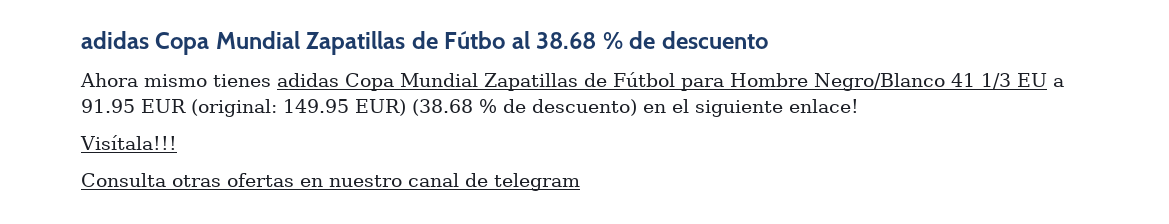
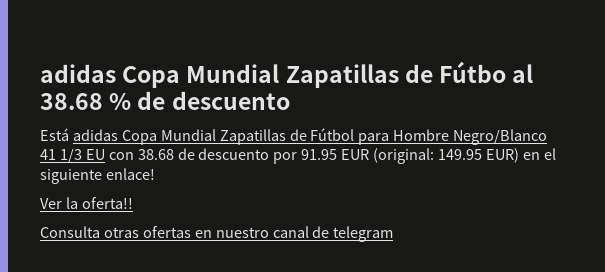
[80,73,271,87] Ahora mismo tienes -> [40,128,69,141] Está
[1053,78,1064,87] a -> [108,148,298,164] con 38.68 de descuento por
[412,99,637,116] (38.68 % de descuento) -> (519, 155) none
[80,135,177,150] Visítala!!! -> [40,197,133,209] Ver la oferta!!

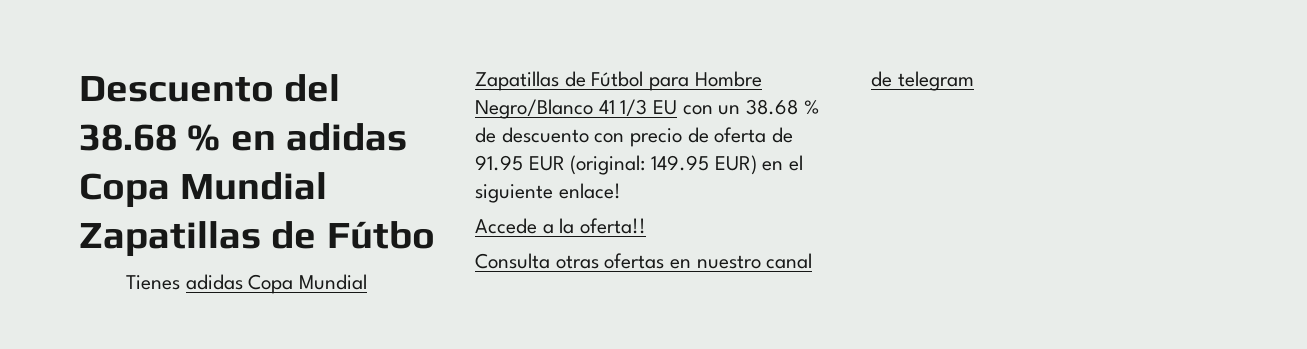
(40, 73) none -> [79,74,341,102] [79,124,276,151] Descuento del 38.68 % en
[512,64,534,83] [40,91,290,110] [40,128,69,141] al 38.68 % de descuento // Está -> [126,275,181,290] // Tienes
[137,148,298,164] 38.68 de descuento por -> [718,99,819,115] [475,127,794,147] un 38.68 % de descuento con precio de oferta de
[40,198,62,209] Ver -> [475,218,554,234] Accede a

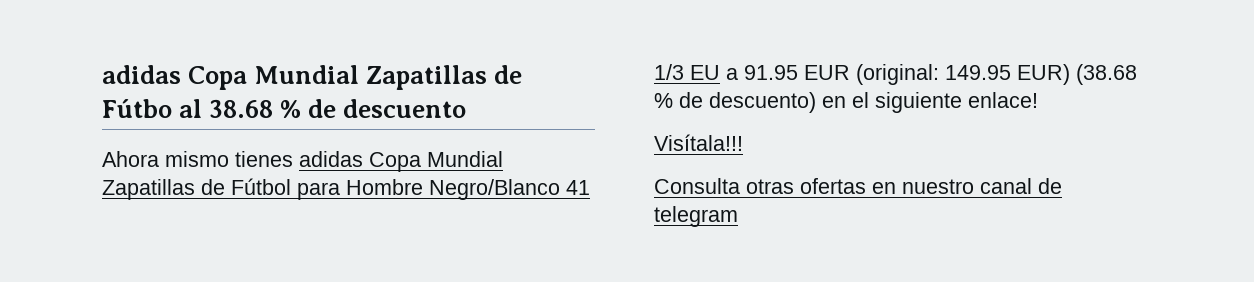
[79,74,341,102] [79,124,276,151] Descuento del 38.68 % en -> (102, 74) none
[126,275,181,290] // Tienes -> [179,99,467,118] [102,151,293,167] al 38.68 % de descuento // Ahora mismo tienes
[682,99,819,115] [475,127,794,147] con un 38.68 % de descuento con precio de oferta de -> [726,68,738,80] a
(757, 165) none -> [1076,64,1137,85] [654,92,816,113] (38.68 % de descuento)
[475,218,647,234] Accede a la oferta!! -> [654,134,743,151] Visítala!!!

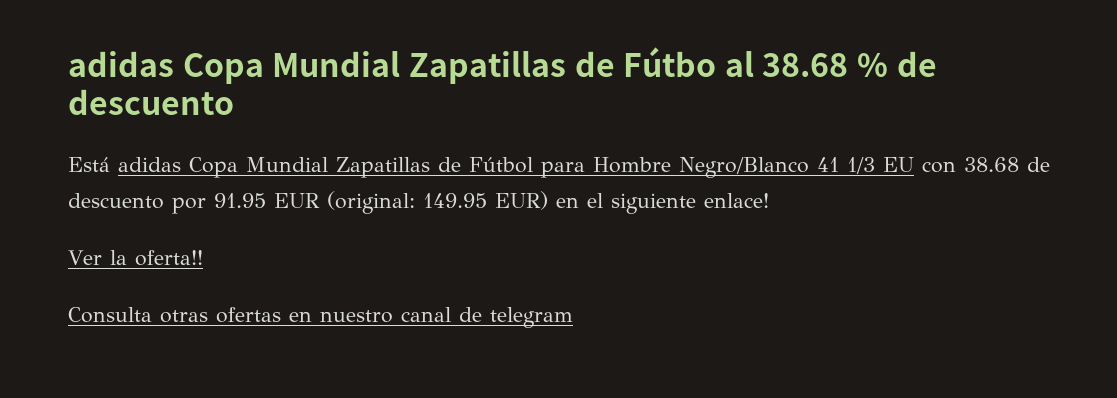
[102,151,293,167] Ahora mismo tienes -> [68,157,110,172] Está
[726,68,738,80] a -> [922,157,1050,173] [68,193,206,214] con 38.68 de descuento por
[1076,64,1137,85] [654,92,816,113] (38.68 % de descuento) -> (548, 200) none
[654,134,743,151] Visítala!!! -> [68,250,203,266] Ver la oferta!!

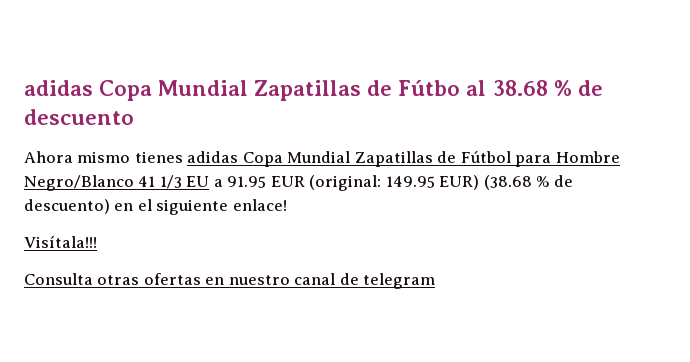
[68,157,110,172] Está -> [24,151,183,163] Ahora mismo tienes
[922,157,1050,173] [68,193,206,214] con 38.68 de descuento por -> [213,179,223,187] a
(548, 200) none -> [483,175,574,190] [24,199,110,214] (38.68 % de descuento)
[68,250,203,266] Ver la oferta!! -> [24,235,97,248] Visítala!!!

